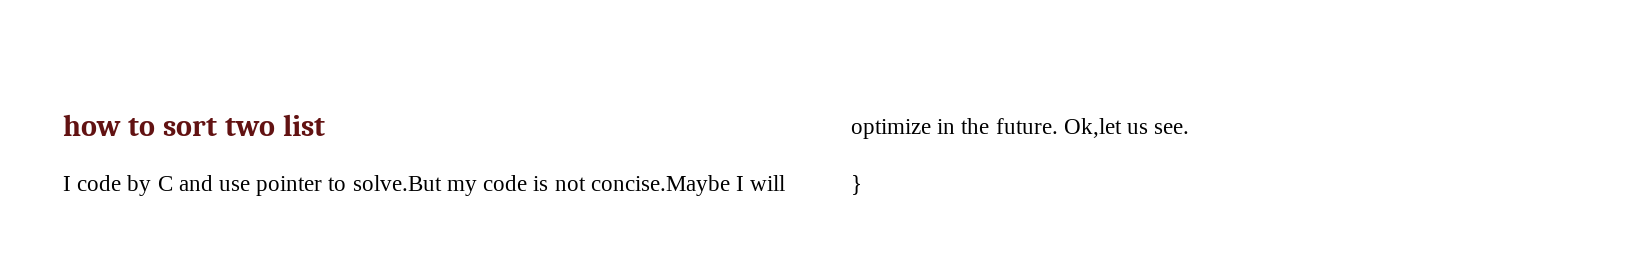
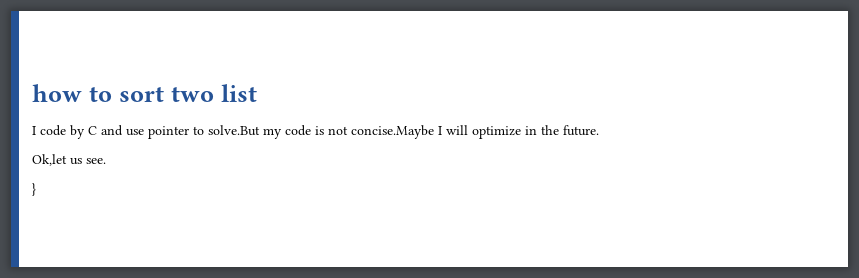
(1058, 126) none -> (599, 130) //

